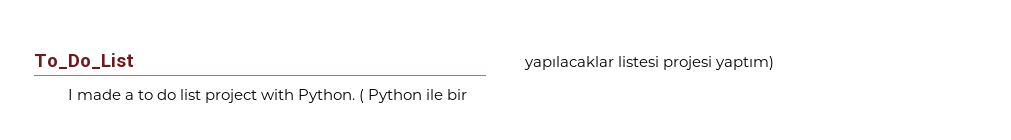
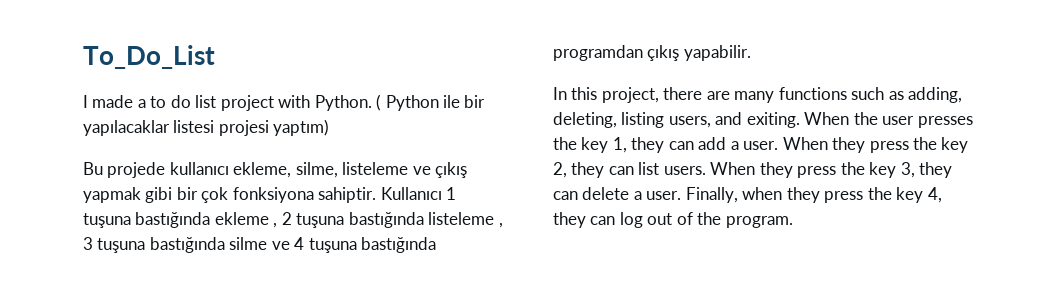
(775, 63) none -> [83,162,468,178] [83,187,457,203] [83,212,503,228] [83,237,437,253] [553,45,751,61] [553,87,963,103] [553,112,973,128] [553,137,969,153] [553,162,953,178] [553,187,942,203] [553,212,793,228] // Bu projede kullanıcı ekleme, silme, listeleme ve çıkış yapmak gibi bir çok fonksiyona sahiptir. Kullanıcı 1 tuşuna bastığında ekleme , 2 tuşuna bastığında listeleme , 3 tuşuna bastığında silme ve 4 tuşuna bastığında programdan çıkış yapabilir. // In this project, there are many functions such as adding, deleting, listing users, and exiting. When the user presses the key 1, they can add a user. When they press the key 2, they can list users. When they press the key 3, they can delete a user. Finally, when they press the key 4, they can log out of the program.

